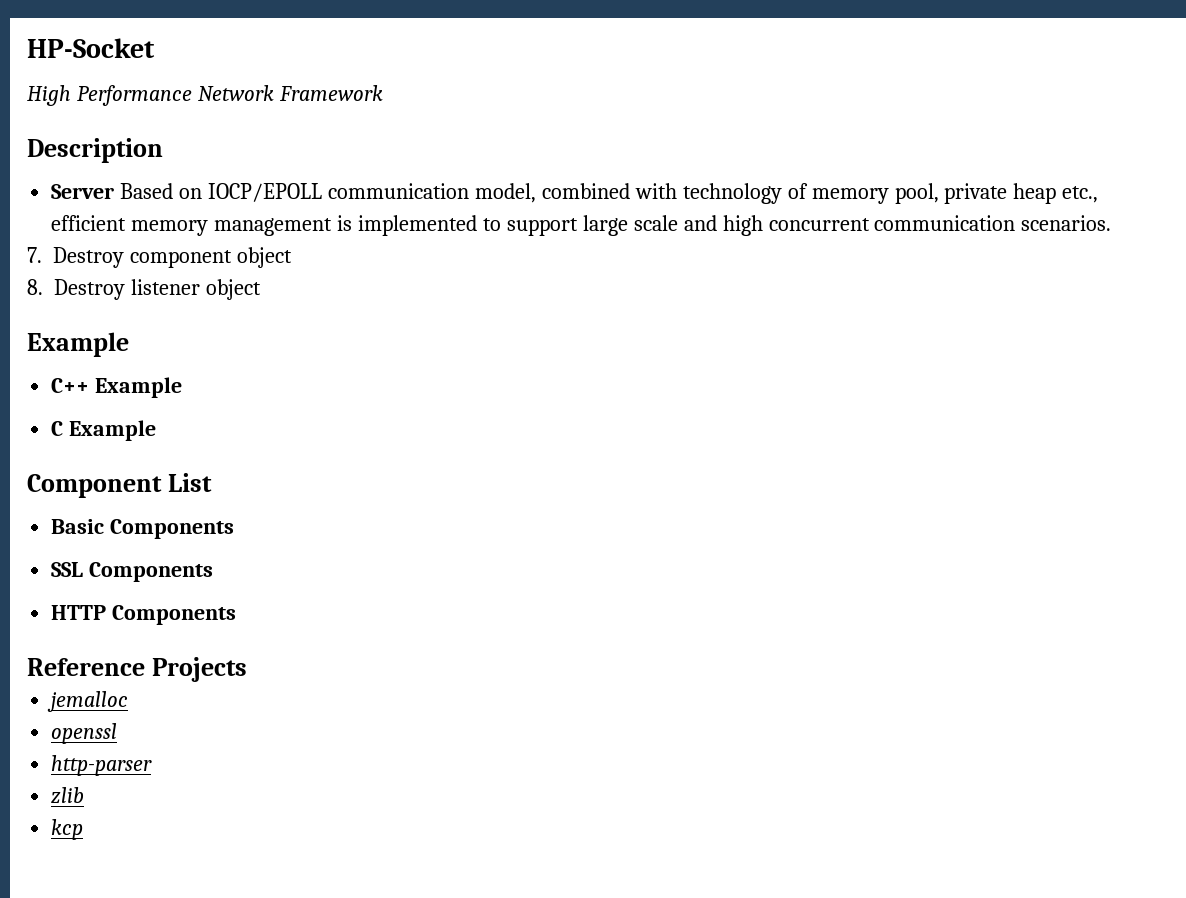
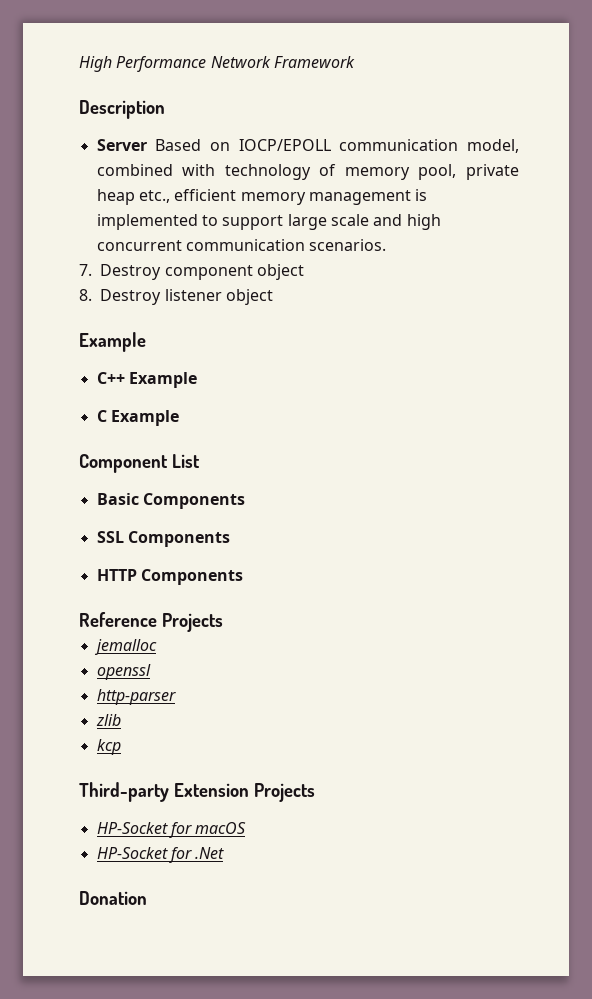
[27,38,155,58] HP-Socket // -> (79, 64) none
(84, 829) none -> [79,782,315,802] [96,822,247,838] [96,847,225,863] [79,891,147,905] // Third-party Extension Projects // HP-Socket for macOS // HP-Socket for .Net // Donation

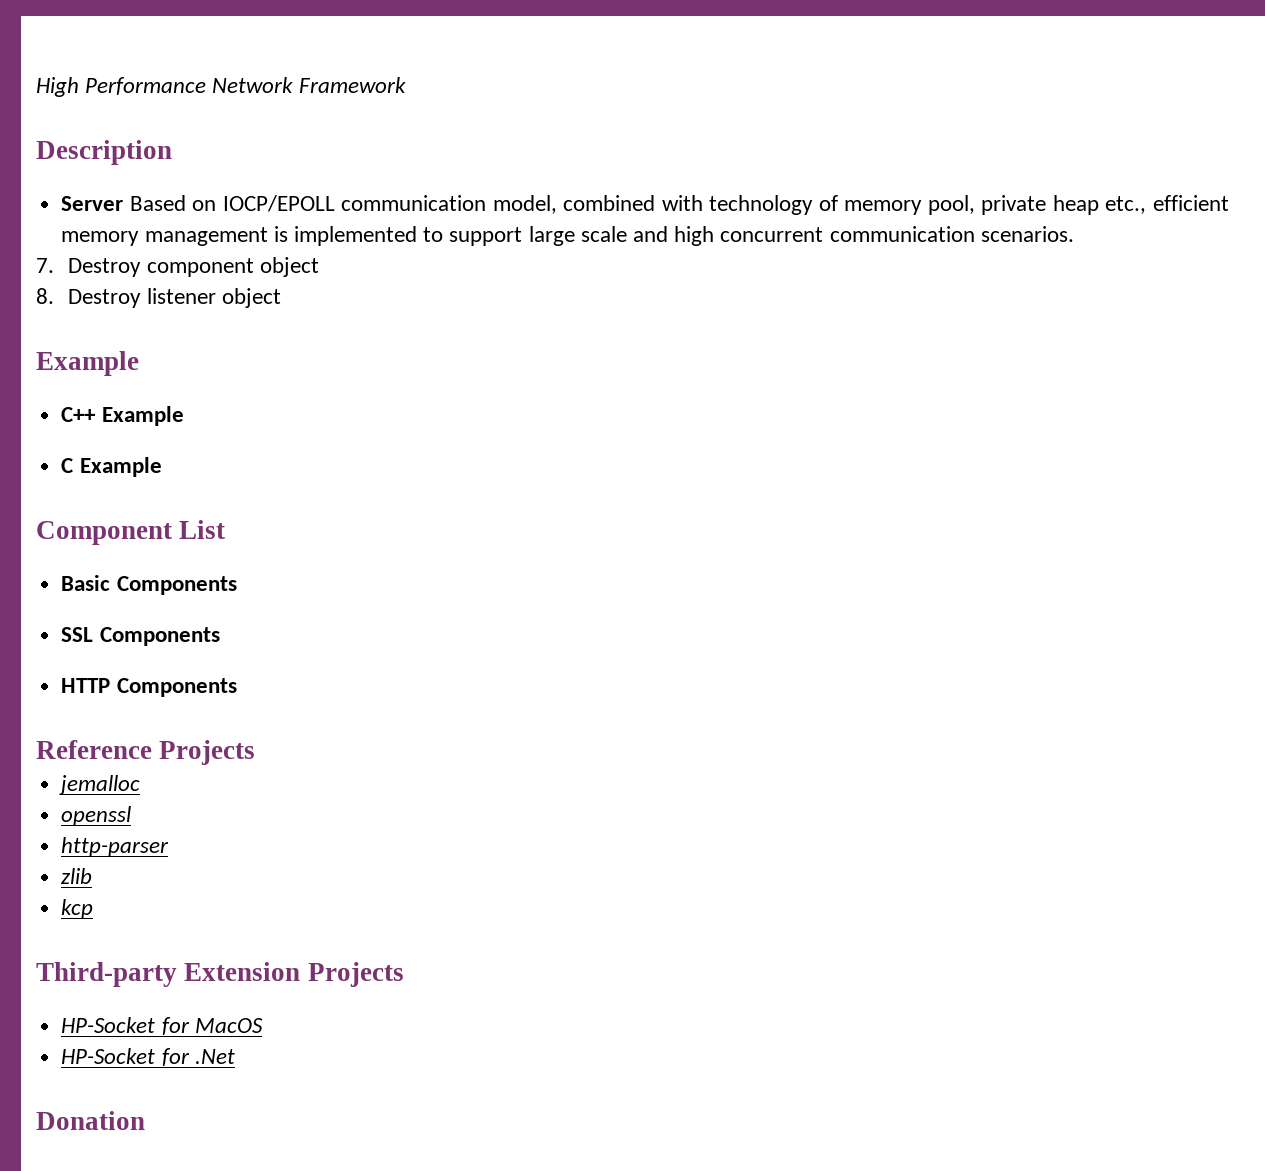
[195,822,247,834] macOS -> [194,1018,263,1033] MacOS

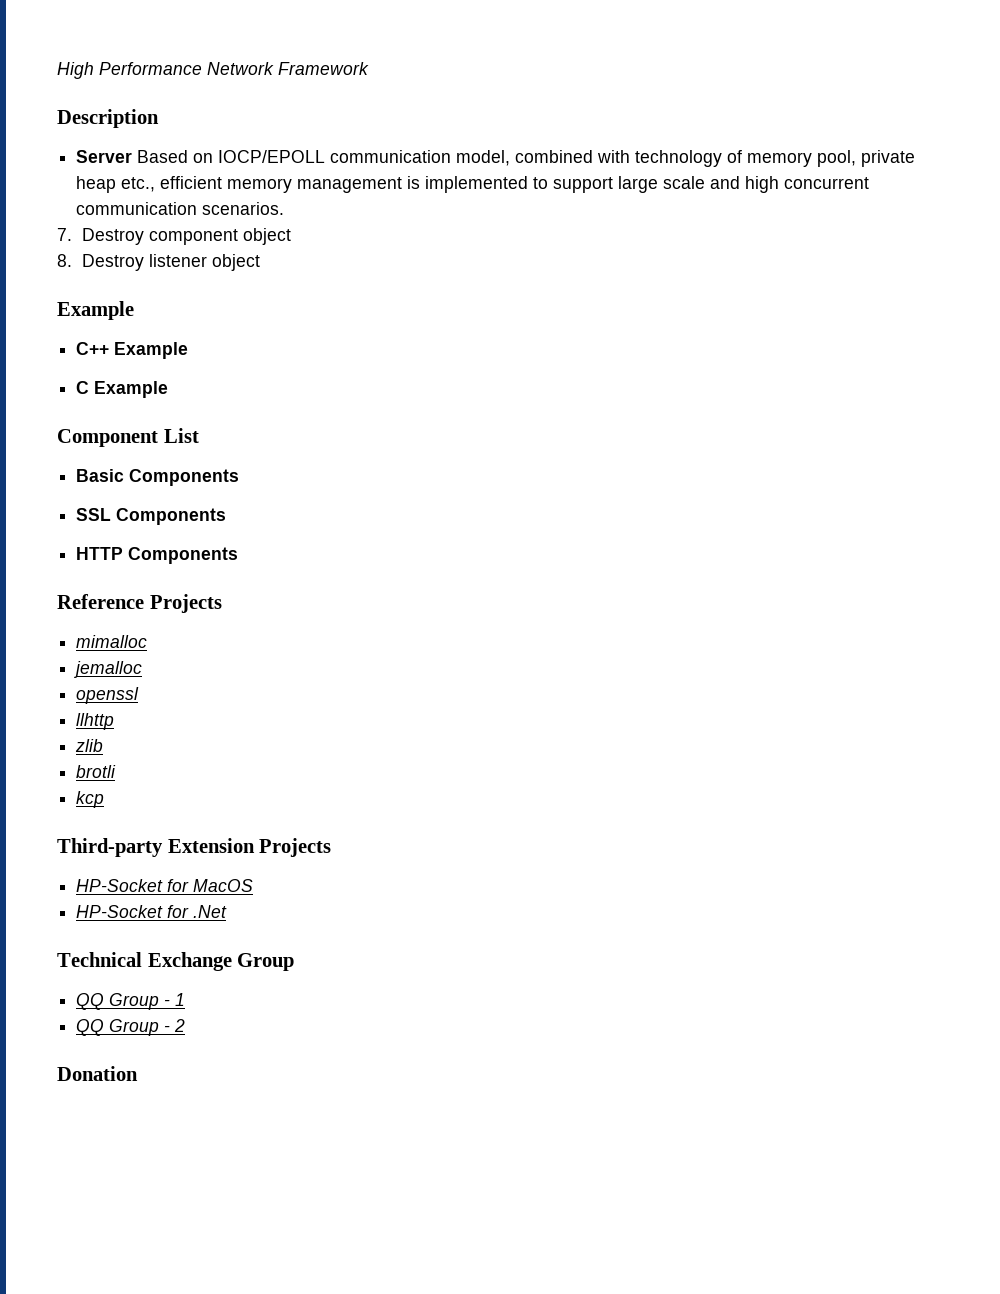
(256, 752) none -> [76,635,148,648] // mimalloc
[61,837,170,857] http-parser -> [76,713,115,730] llhttp
(93, 876) none -> [76,765,117,778] // brotli
(235, 1056) none -> [57,952,295,971] [76,993,186,1010] [76,1019,186,1036] // Technical Exchange Group // QQ Group - 1 // QQ Group - 2

